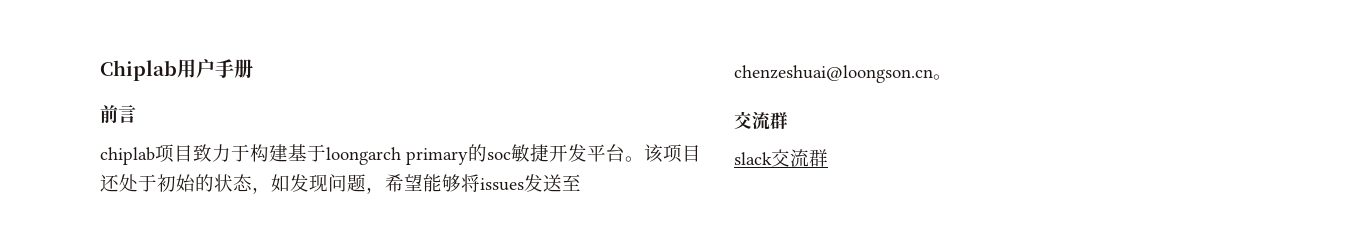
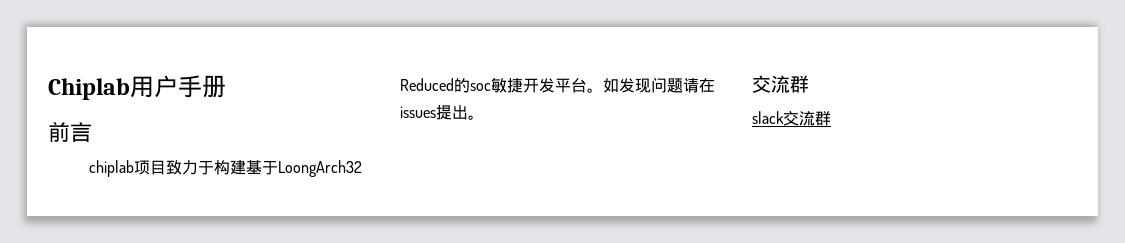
[326,147,468,165] loongarch primary -> [278,160,363,177] [400,78,454,91] LoongArch32 Reduced
[644,144,701,163] [100,174,581,194] [734,65,933,83] 该项目还处于初始的状态，如发现问题，希望能够将issues发送至chenzeshuai@loongson.cn -> [603,77,715,93] [400,105,468,120] 如发现问题请在issues提出

